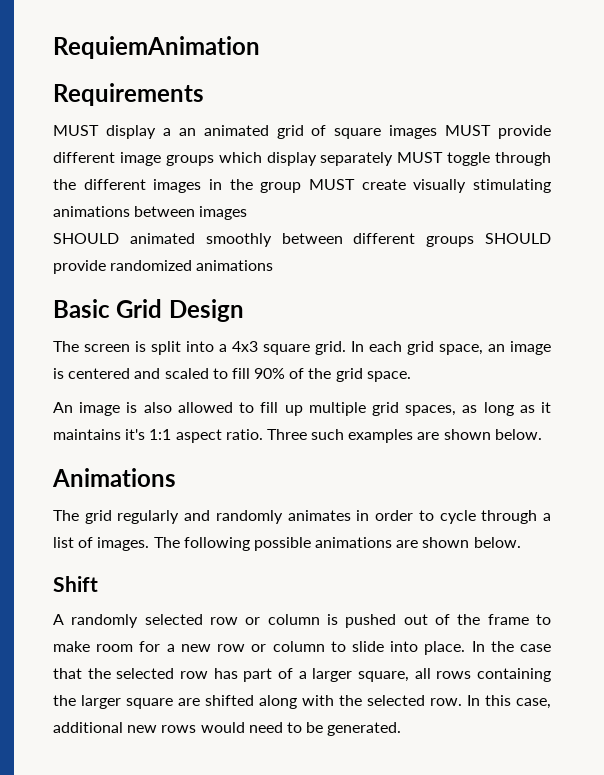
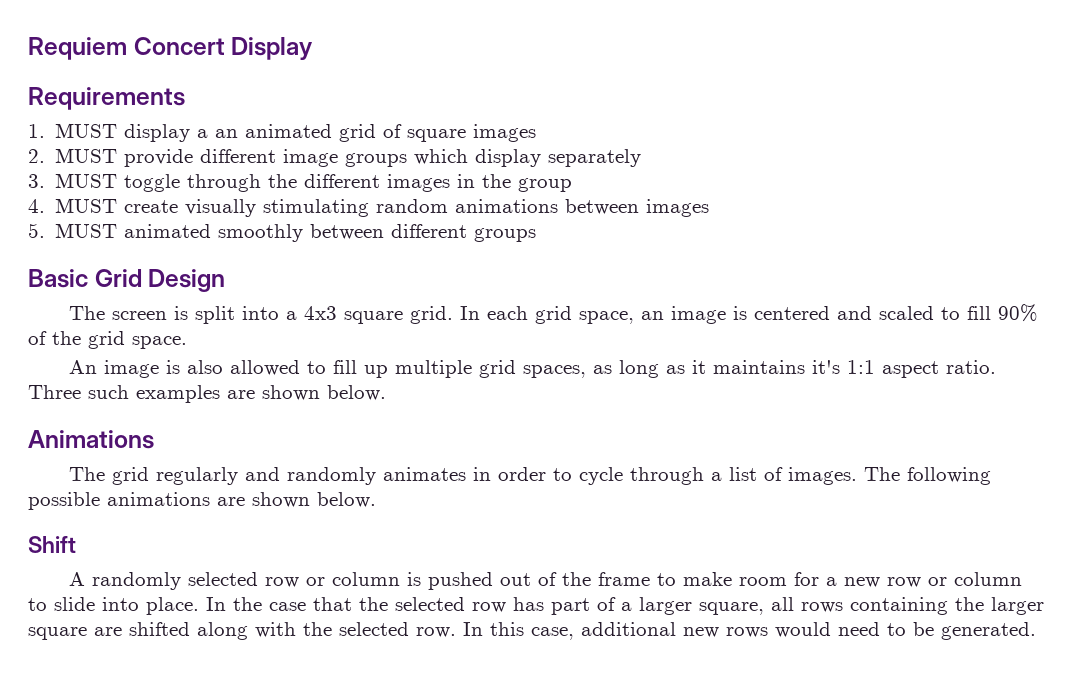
[53,36,260,59] RequiemAnimation -> [28,37,314,60] Requiem Concert Display
(204, 94) none -> [28,124,45,138] 1.
(438, 132) none -> [28,149,45,163] // 2.
(394, 159) none -> [28,174,45,188] // 3.
(302, 187) none -> [28,199,45,213] // 4.
(551, 186) none -> [376,199,449,213] random
[53,233,119,244] SHOULD -> [28,223,118,238] 5. MUST
[484,233,551,244] [53,260,274,274] SHOULD provide randomized animations -> (537, 235) none

